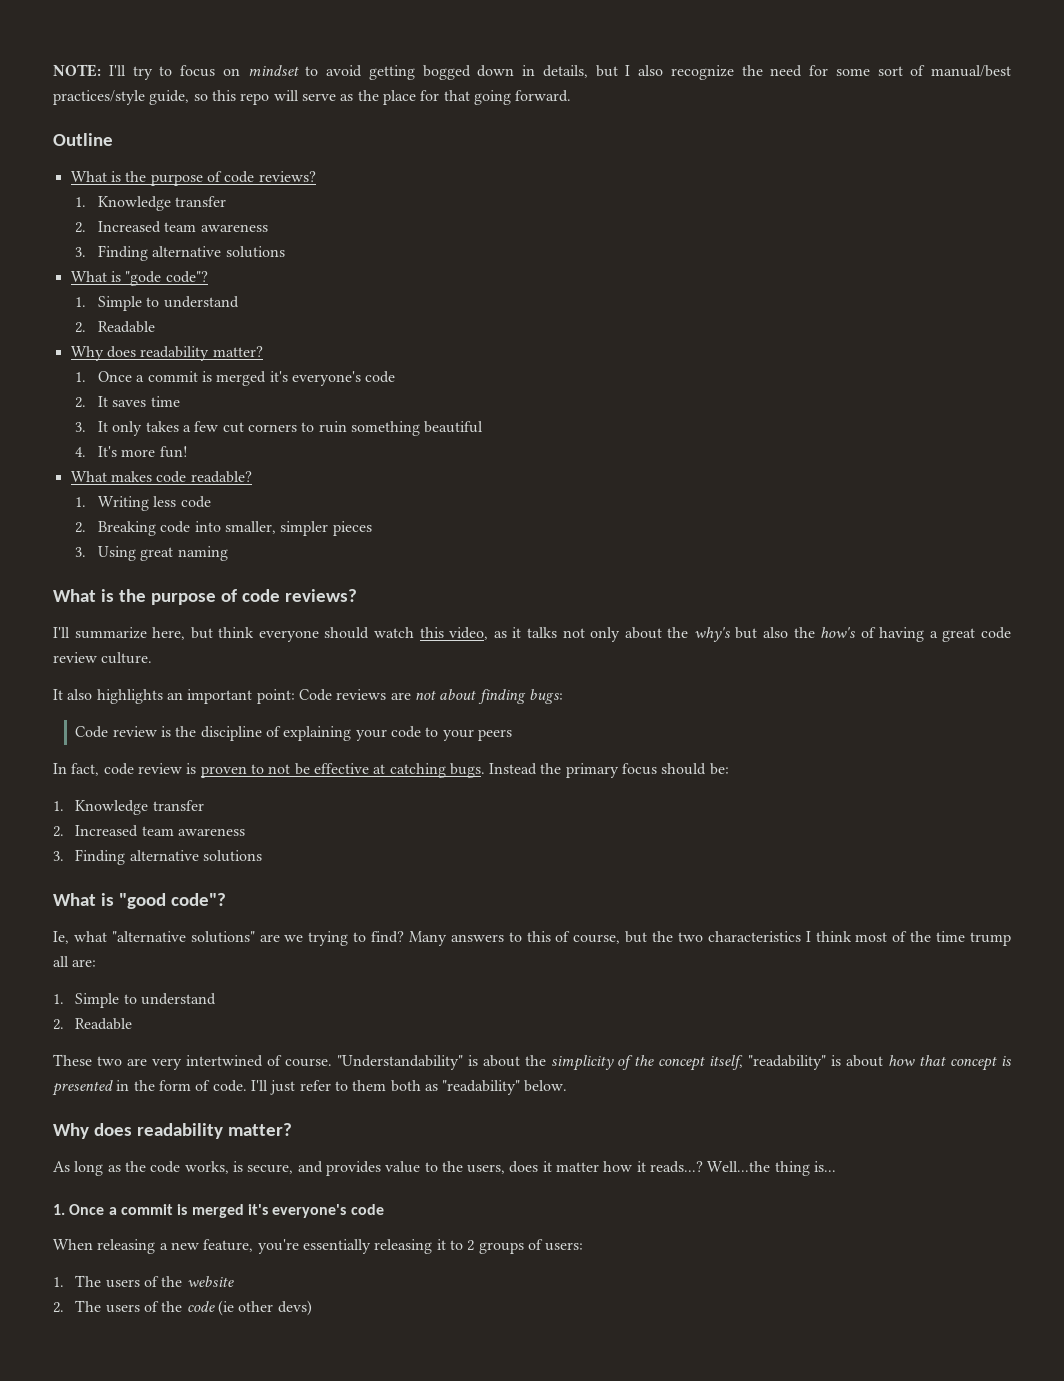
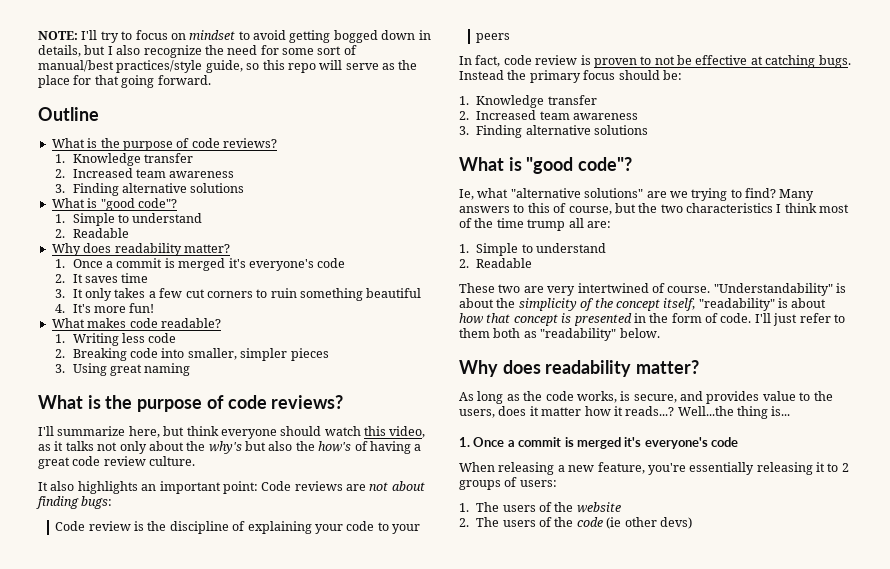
[125,271,162,286] "gode -> [100,198,135,211] "good

